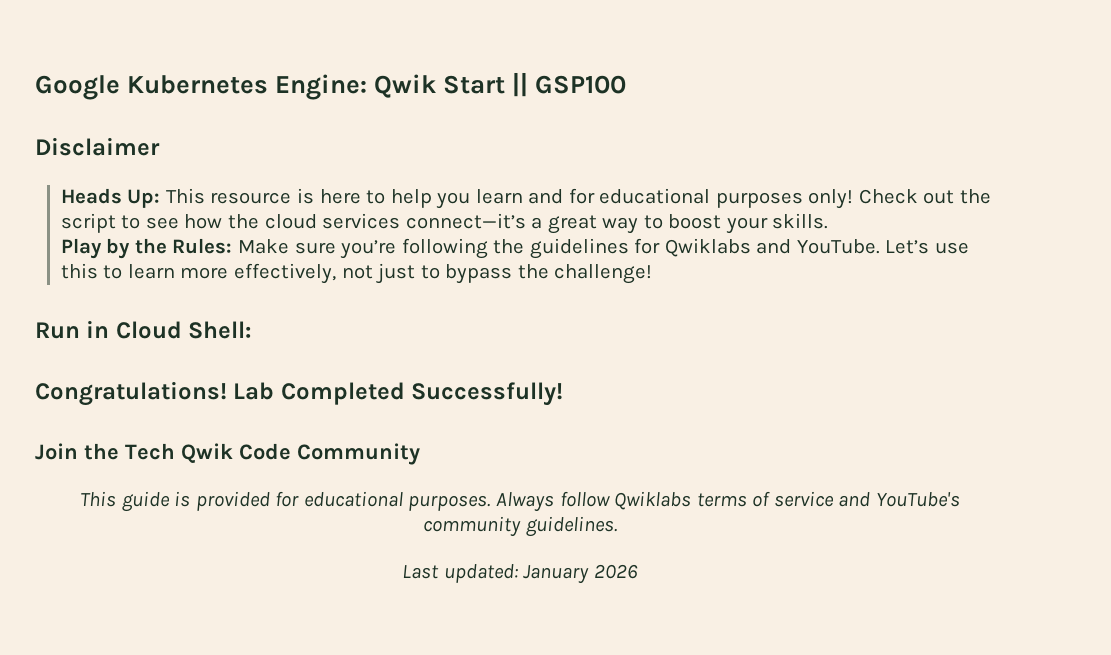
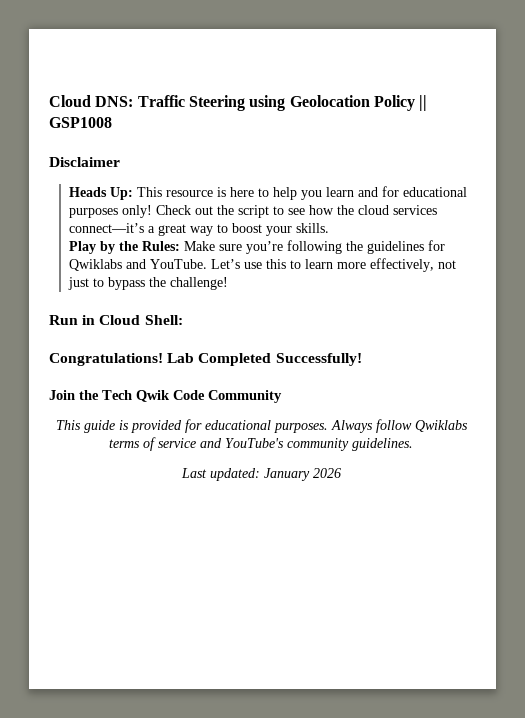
[35,72,627,100] Google Kubernetes Engine: Qwik Start || GSP100 -> [49,95,428,111] [49,117,112,128] Cloud DNS: Traffic Steering using Geolocation Policy || GSP1008

